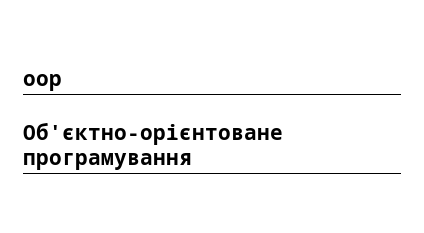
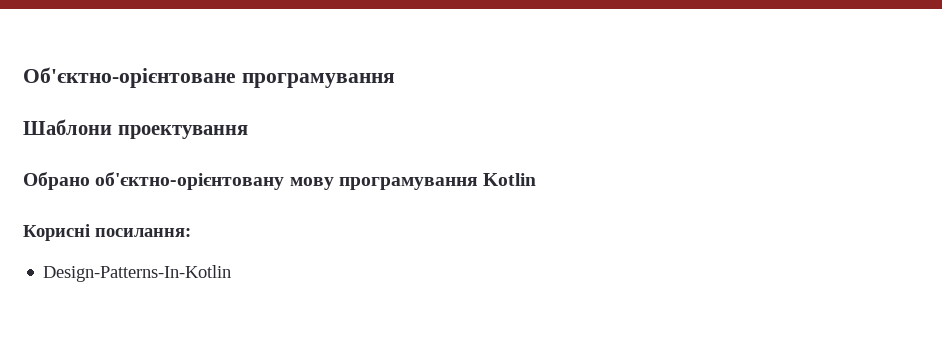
[23,74,62,91] oop // -> (23, 77) none
(192, 161) none -> [23,119,248,139] [23,172,537,190] [23,224,191,241] [43,265,232,282] // Шаблони проектування // Обрано об'єктно-орієнтовану мову програмування Kotlin // Корисні посилання: // Design-Patterns-In-Kotlin

